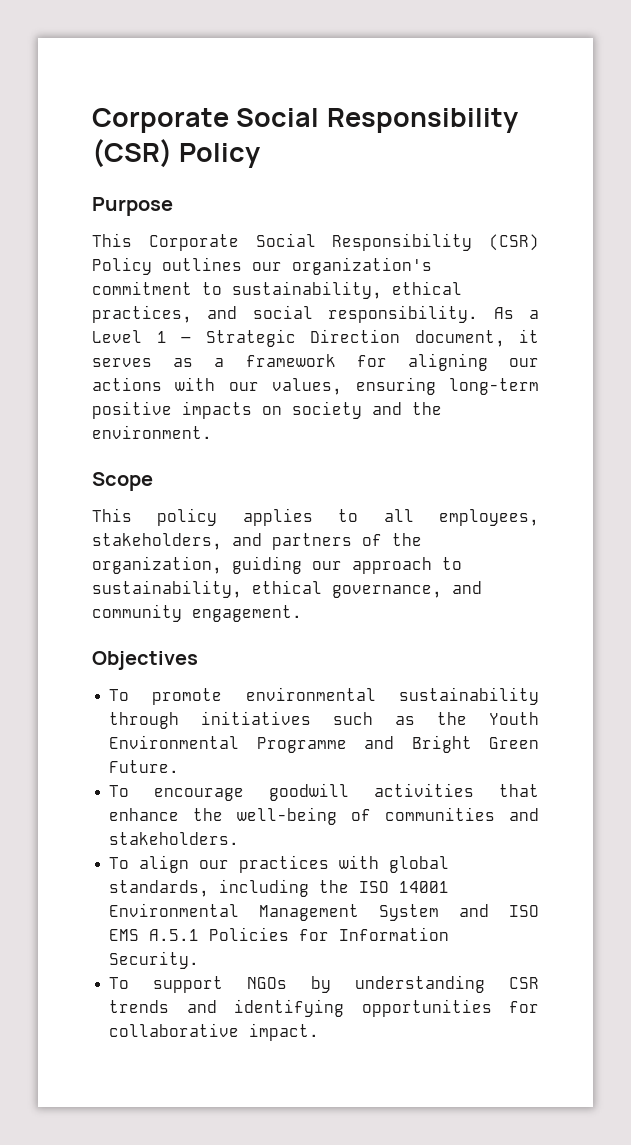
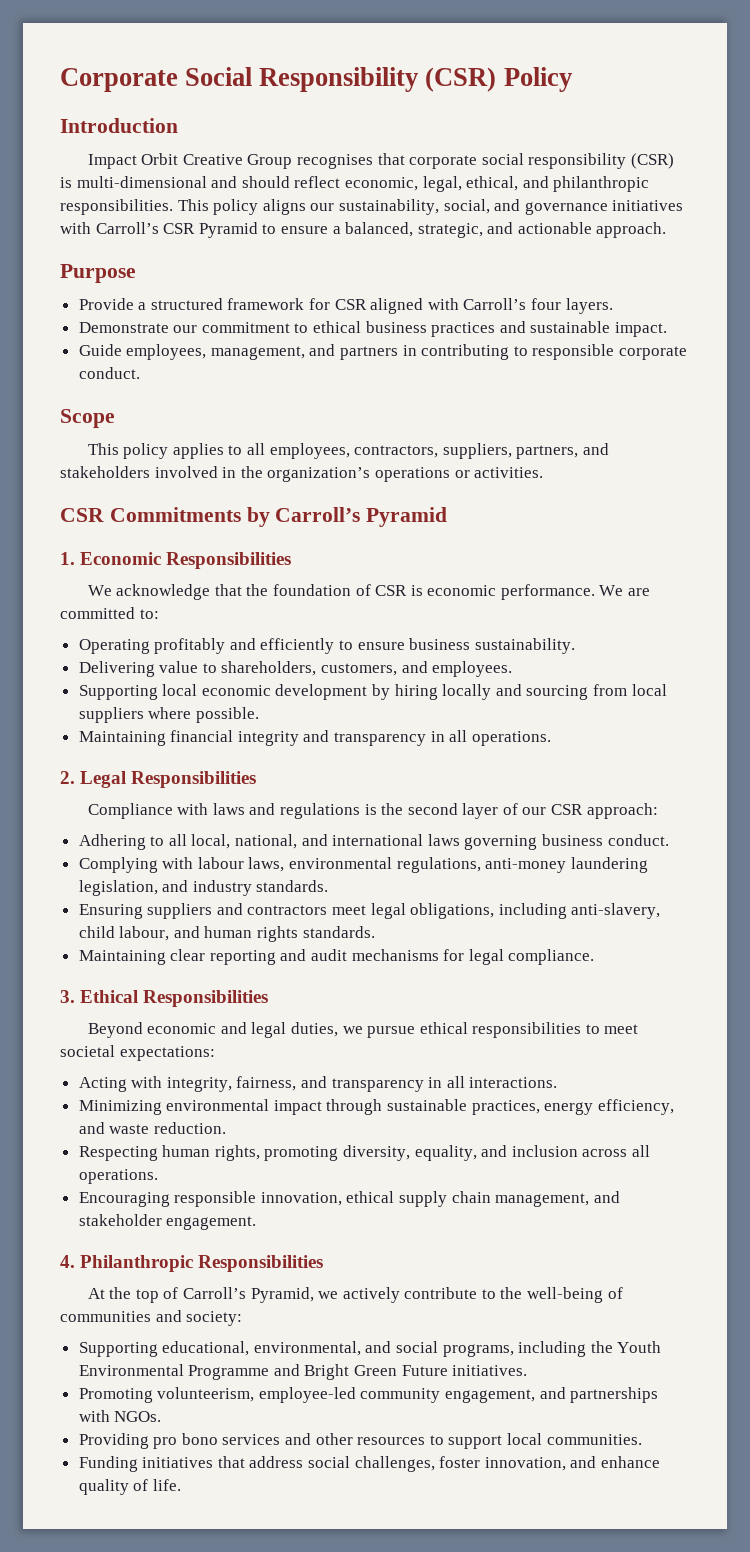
[92,197,173,216] [92,233,539,251] [92,257,432,275] [92,281,462,299] [92,305,539,323] [92,329,539,347] [92,353,539,371] [92,377,539,395] [92,401,442,419] [92,425,212,439] Purpose // This Corporate Social Responsibility (CSR) Policy outlines our organization's commitment to sustainability, ethical practices, and social responsibility. As a Level 1 – Strategic Direction document, it serves as a framework for aligning our actions with our values, ensuring long-term positive impacts on society and the environment. -> [60,118,178,133] [87,153,674,169] [60,176,650,192] [60,199,684,215] [60,222,667,238] [60,264,136,283] [78,298,613,314] [78,321,668,337] [78,344,688,360] [78,367,140,379] Introduction // Impact Orbit Creative Group recognises that corporate social responsibility (CSR) is multi-dimensional and should reflect economic, legal, ethical, and philanthropic responsibilities. This policy aligns our sustainability, social, and governance initiatives with Carroll’s CSR Pyramid to ensure a balanced, strategic, and actionable approach. // Purpose // Provide a structured framework for CSR aligned with Carroll’s four layers. // Demonstrate our commitment to ethical business practices and sustainable impact. // Guide employees, management, and partners in contributing to responsible corporate conduct.
[92,533,422,550] [92,556,462,574] [92,580,482,598] [92,604,302,622] [92,651,198,670] [109,687,539,705] [109,711,416,729] stakeholders, and partners of the organization, guiding our approach to sustainability, ethical governance, and community engagement. // Objectives // To promote environmental sustainability through initiatives such as -> [354,443,609,459] [60,466,544,482] [60,507,448,527] [60,552,292,569] [87,584,651,600] [60,607,159,619] [78,638,575,654] [78,661,513,677] [78,684,667,700] [78,707,259,723] [78,730,551,746] [60,771,257,788] [87,803,658,819] [78,834,669,850] [78,857,648,873] [78,880,329,896] [78,903,661,919] [78,926,375,942] [78,949,595,965] [60,990,269,1007] [87,1022,639,1038] [60,1045,215,1061] [78,1076,558,1092] [78,1099,674,1115] [78,1122,226,1134] [78,1145,651,1161] [78,1169,158,1184] [78,1191,620,1207] [78,1214,257,1230] [60,1255,324,1272] [87,1287,623,1303] [60,1310,243,1326] [78,1341,587,1357] contractors, suppliers, partners, and stakeholders involved in the organization’s operations or activities. // CSR Commitments by Carroll’s Pyramid // 1. Economic Responsibilities // We acknowledge that the foundation of CSR is economic performance. We are committed to: // Operating profitably and efficiently to ensure business sustainability. // Delivering value to shareholders, customers, and employees. // Supporting local economic development by hiring locally and sourcing from local suppliers where possible. // Maintaining financial integrity and transparency in all operations. // 2. Legal Responsibilities // Compliance with laws and regulations is the second layer of our CSR approach: // Adhering to all local, national, and international laws governing business conduct. // Complying with labour laws, environmental regulations, anti-money laundering legislation, and industry standards. // Ensuring suppliers and contractors meet legal obligations, including anti-slavery, child labour, and human rights standards. // Maintaining clear reporting and audit mechanisms for legal compliance. // 3. Ethical Responsibilities // Beyond economic and legal duties, we pursue ethical responsibilities to meet societal expectations: // Acting with integrity, fairness, and transparency in all interactions. // Minimizing environmental impact through sustainable practices, energy efficiency, and waste reduction. // Respecting human rights, promoting diversity, equality, and inclusion across all operations. // Encouraging responsible innovation, ethical supply chain management, and stakeholder engagement. // 4. Philanthropic Responsibilities // At the top of Carroll’s Pyramid, we actively contribute to the well-being of communities and society: // Supporting educational, environmental, and social programs, including
[109,760,180,773] [109,783,539,801] [109,807,539,825] [109,832,240,845] [109,855,450,873] [109,879,450,897] [109,903,539,921] [109,927,450,941] [109,951,200,969] [109,975,539,993] [109,999,539,1017] [109,1023,320,1041] Future. // To encourage goodwill activities that enhance the well-being of communities and stakeholders. // To align our practices with global standards, including the ISO 14001 Environmental Management System and ISO EMS A.5.1 Policies for Information Security. // To support NGOs by understanding CSR trends and identifying opportunities for collaborative impact. -> [401,1365,528,1376] [78,1387,659,1403] [78,1410,162,1422] [78,1433,642,1449] [78,1456,661,1472] [78,1479,181,1495] Future initiatives. // Promoting volunteerism, employee-led community engagement, and partnerships with NGOs. // Providing pro bono services and other resources to support local communities. // Funding initiatives that address social challenges, foster innovation, and enhance quality of life.

